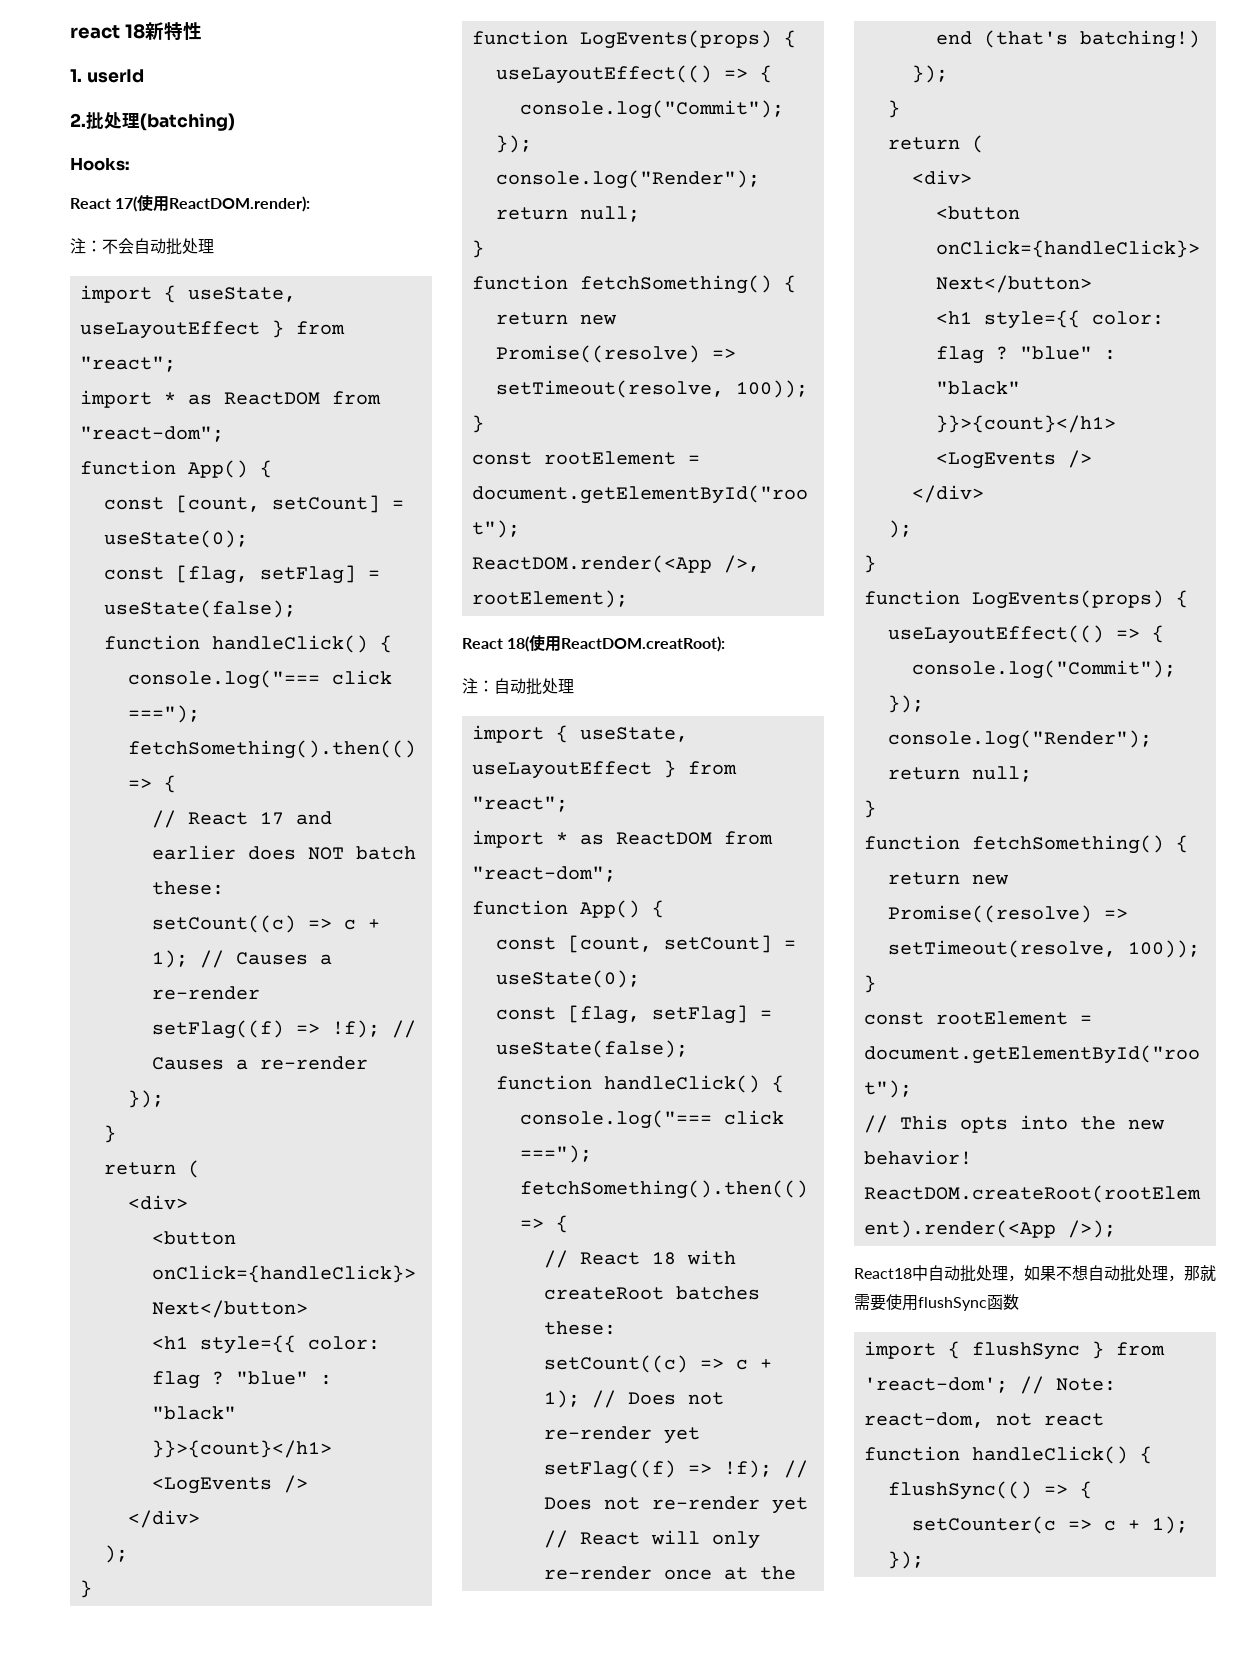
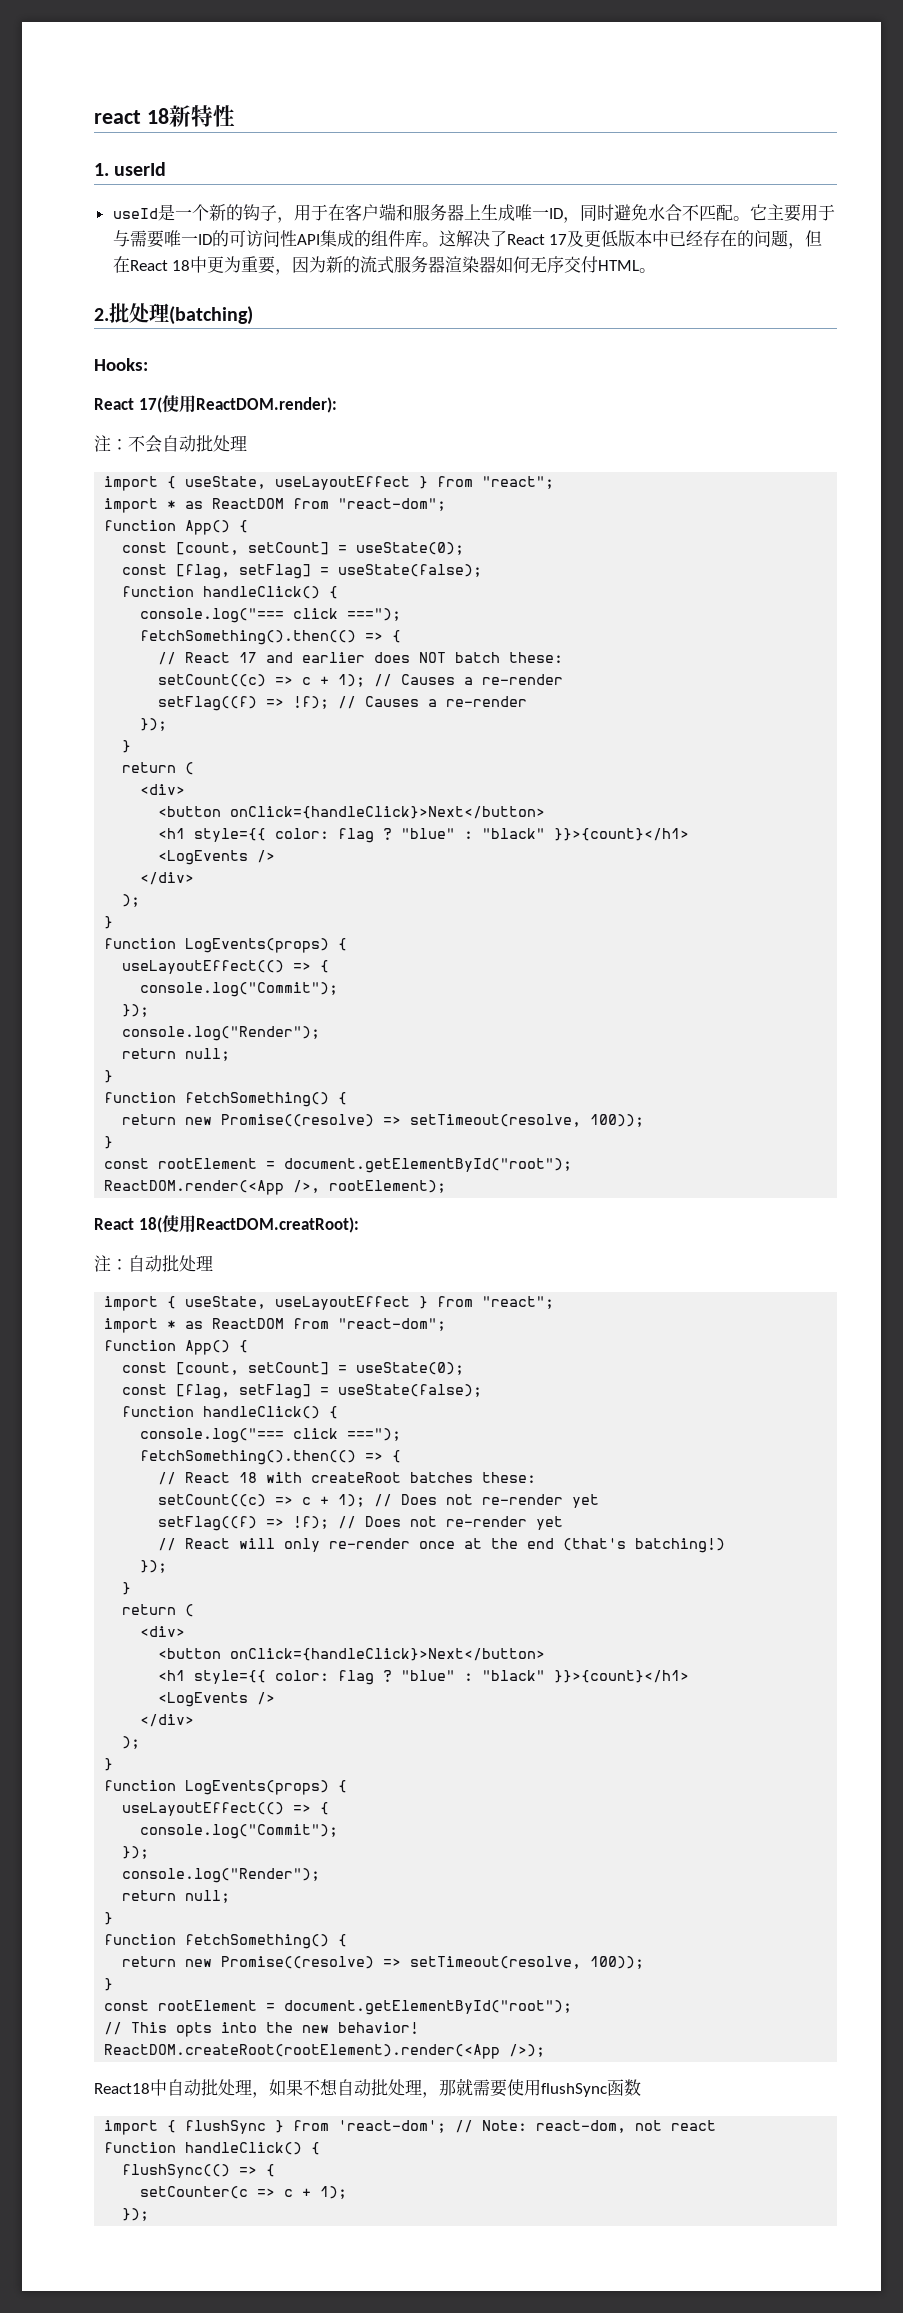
(144, 76) none -> [112,203,835,223] [112,230,823,249] [112,256,657,275] // useId是一个新的钩子，用于在客户端和服务器上生成唯一ID，同时避免水合不匹配。它主要用于与需要唯一ID的可访问性API集成的组件库。这解决了React 17及更低版本中已经存在的问题，但在React 18中更为重要，因为新的流式服务器渲染器如何无序交付HTML。

